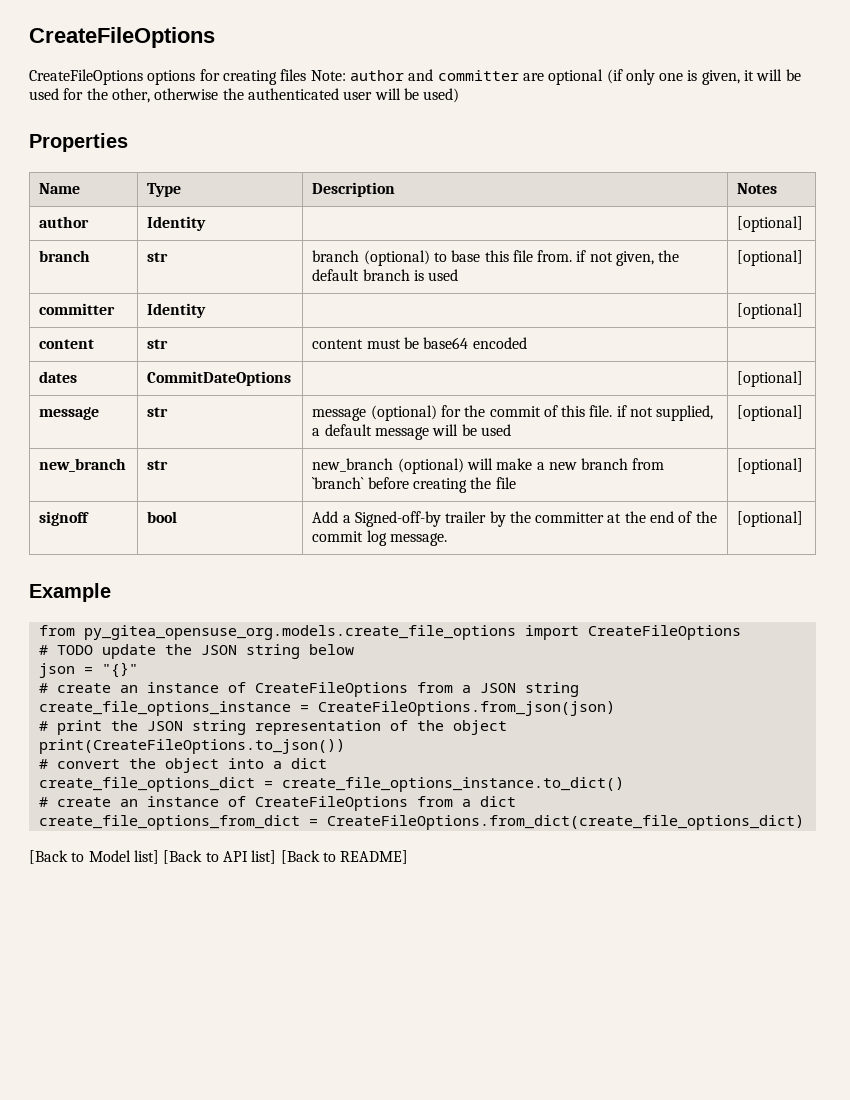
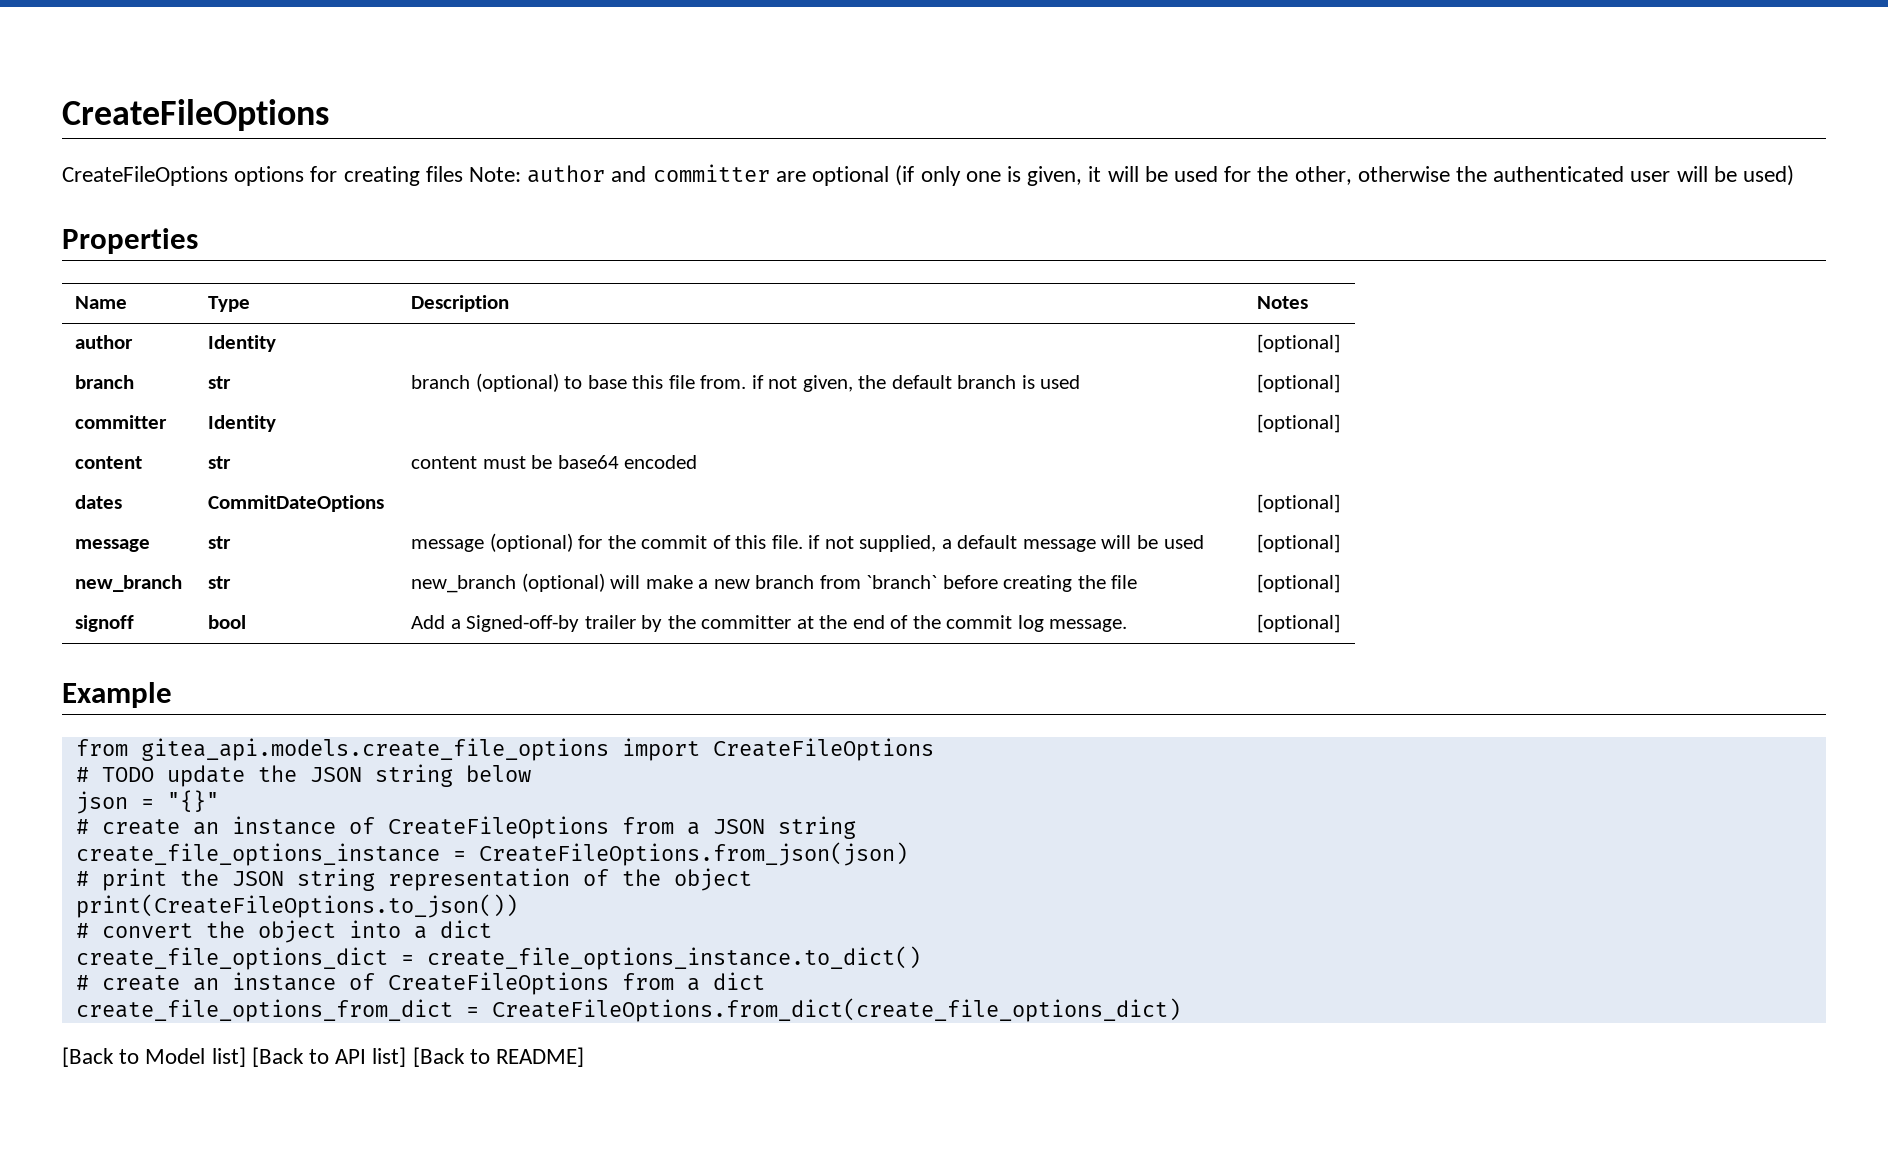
[83,625,516,640] py_gitea_opensuse_org.models.create_file_options -> [140,738,609,761] gitea_api.models.create_file_options

